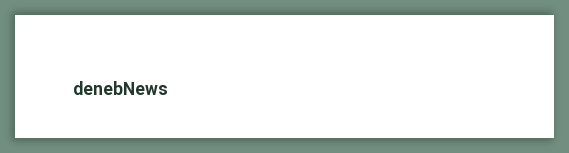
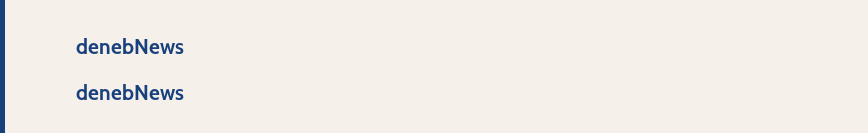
[73,81,168,95] denebNews -> [76,38,184,54] [76,84,184,100] denebNews // denebNews

